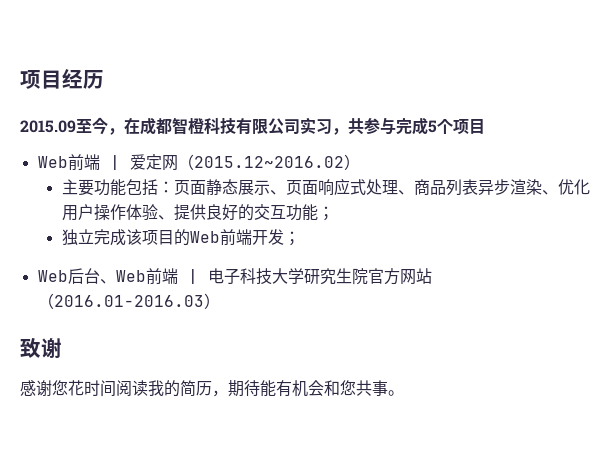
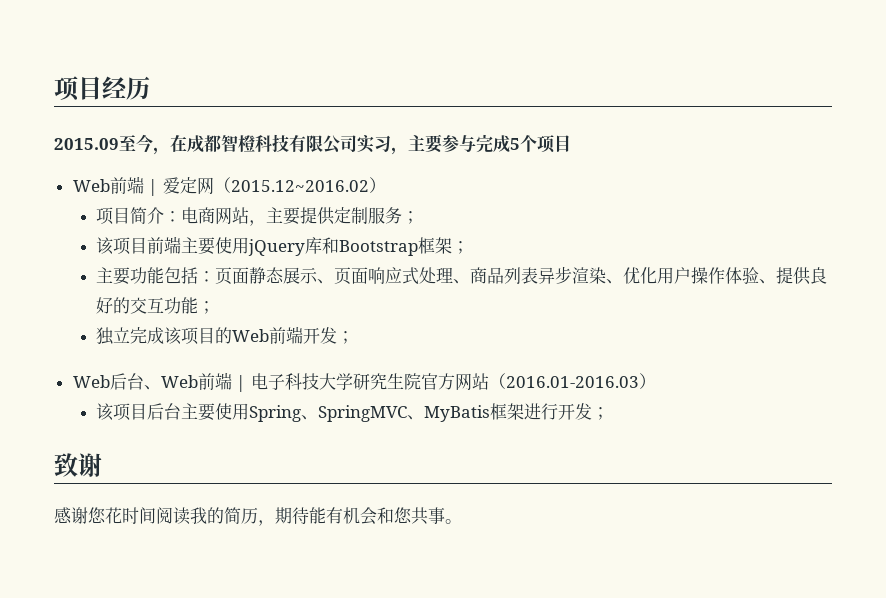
[348,118,364,135] 共 -> [408,134,443,153] 主要
(360, 162) none -> [95,207,419,226] [95,236,469,256] // 项目简介：电商网站，主要提供定制服务； // 该项目前端主要使用jQuery库和Bootstrap框架；
(220, 301) none -> [95,403,609,422] // 该项目后台主要使用Spring、SpringMVC、MyBatis框架进行开发；

